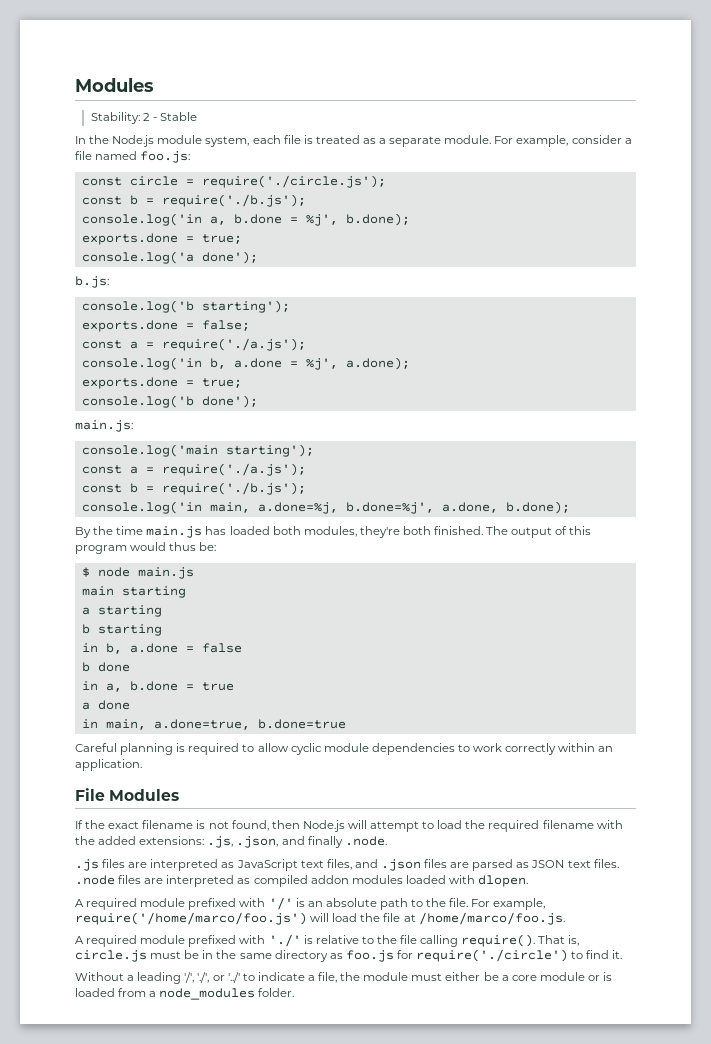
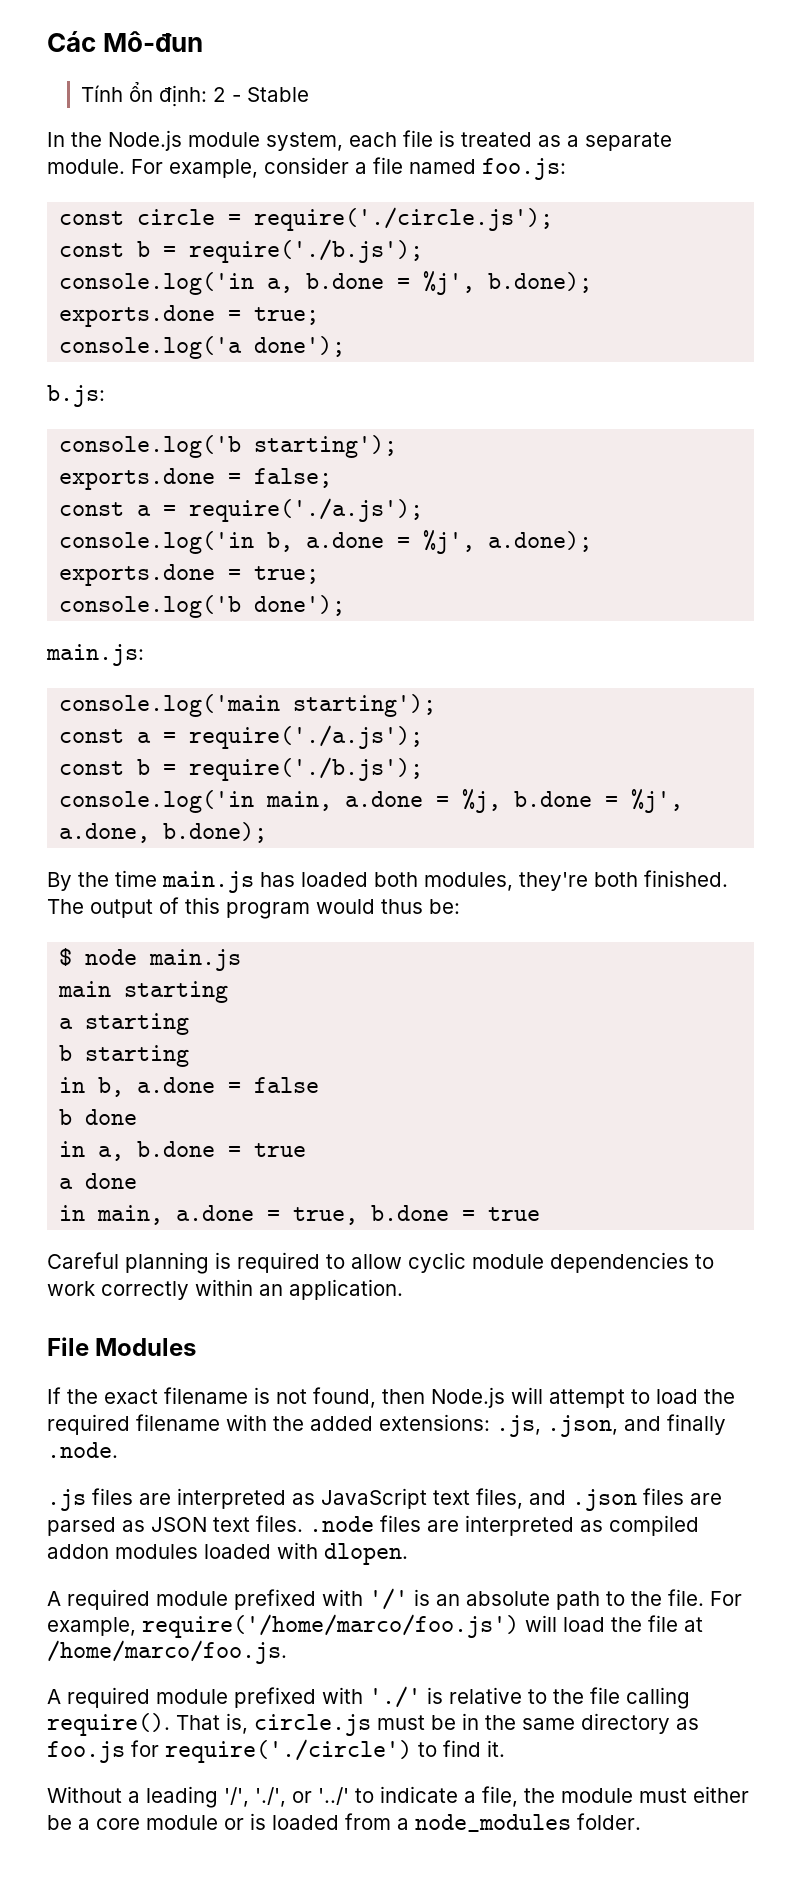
[75,78,154,92] [90,112,140,124] Modules // Stability: -> [47,31,204,52] [81,82,208,107] Các Mô-đun // Tính ổn định:
[257,502,434,514] a.done=%j, b.done=%j', -> [345,789,684,813] a.done = %j, b.done = %j',
[153,719,346,730] a.done=true, b.done=true -> [176,1205,541,1225] a.done = true, b.done = true

